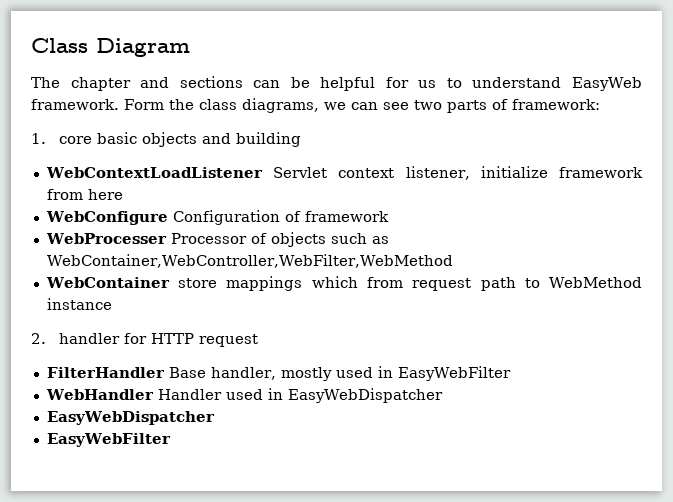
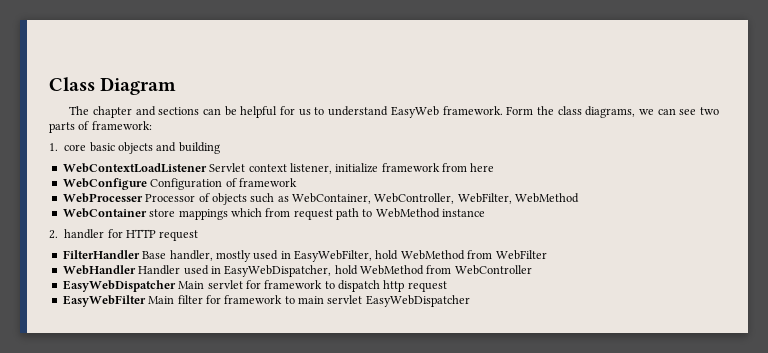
[46,254,453,268] WebContainer,WebController,WebFilter,WebMethod -> [292,193,580,204] WebContainer, WebController, WebFilter, WebMethod
[397,366,511,381] EasyWebFilter -> [294,250,547,262] EasyWebFilter, hold WebMethod from WebFilter
[287,388,443,403] [46,411,215,425] [46,433,171,447] EasyWebDispatcher // EasyWebDispatcher // EasyWebFilter -> [224,265,532,277] [62,280,447,292] [62,295,470,307] EasyWebDispatcher, hold WebMethod from WebController // EasyWebDispatcher Main servlet for framework to dispatch http request // EasyWebFilter Main filter for framework to main servlet EasyWebDispatcher

